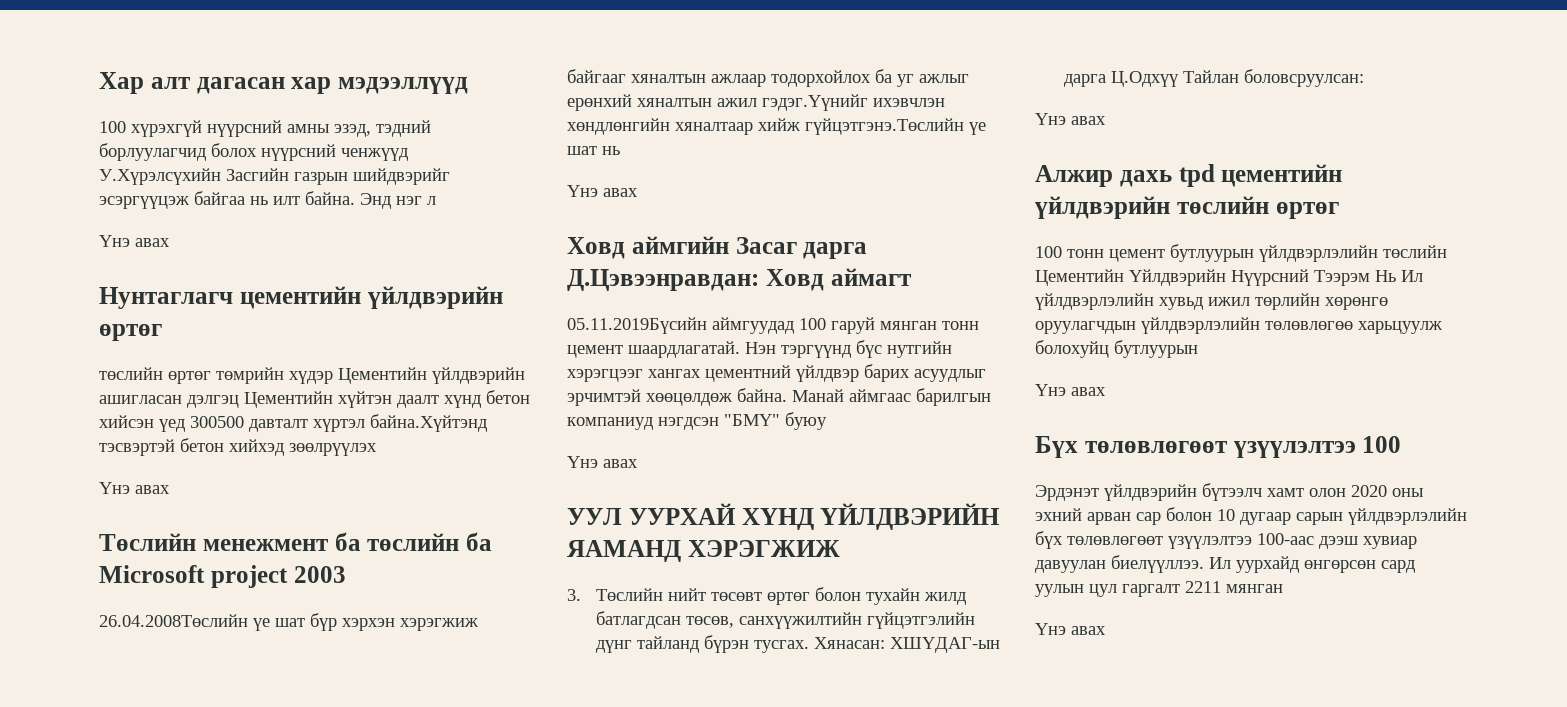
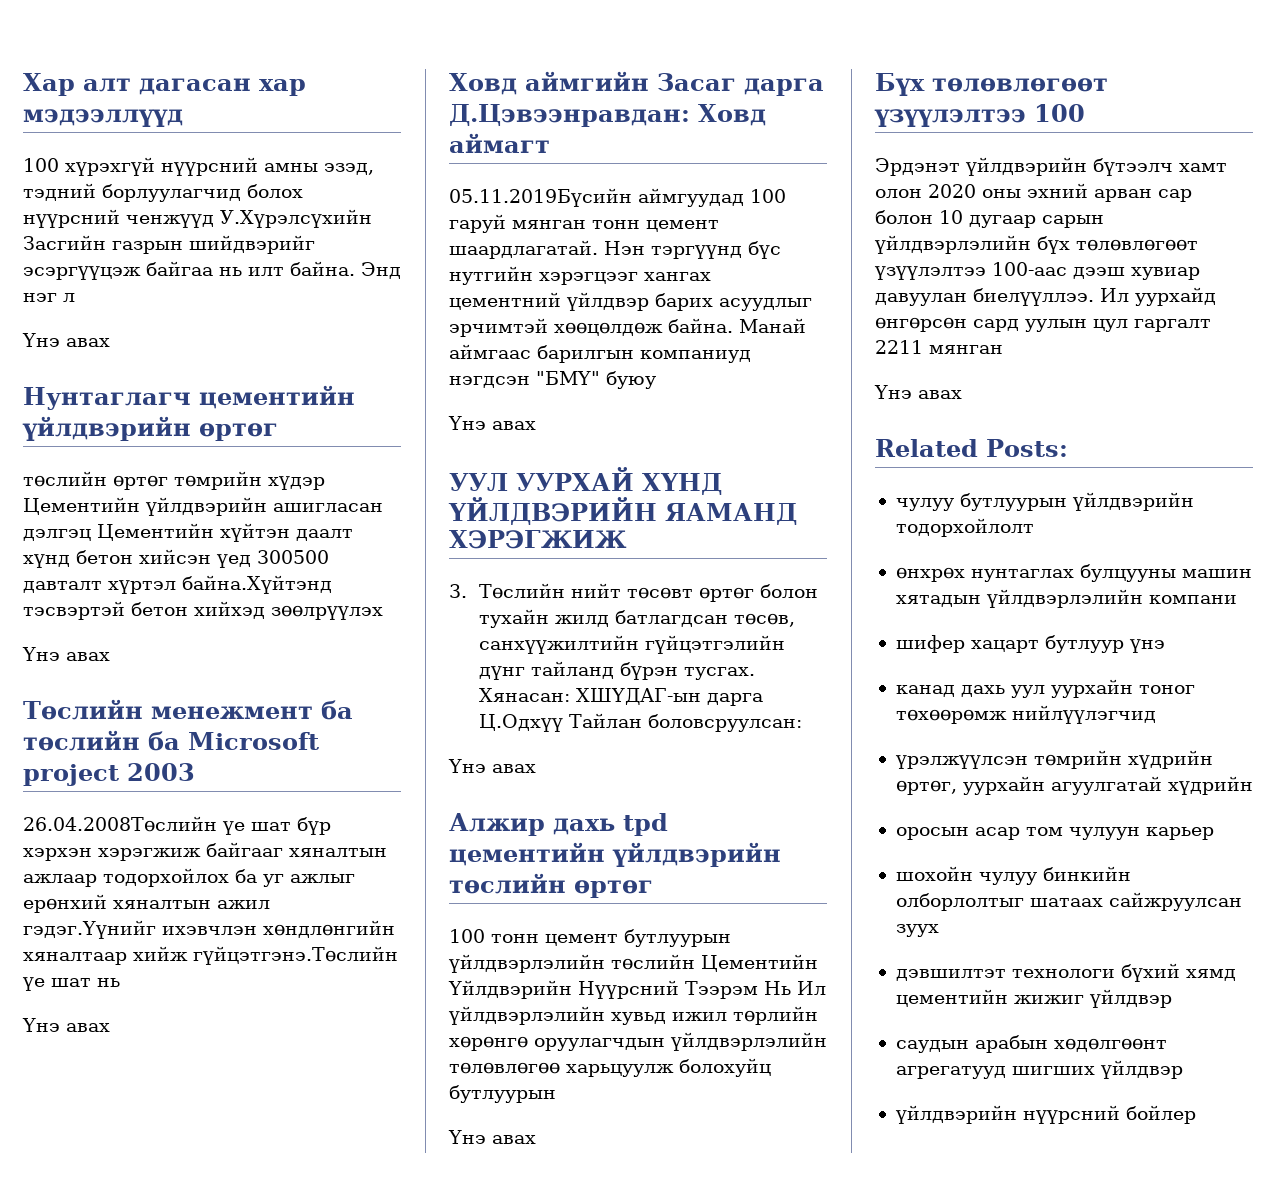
(1106, 630) none -> [875,439,1068,457] [895,492,1194,511] [895,518,1034,537] [895,564,1252,582] [895,589,1237,608] [895,635,1165,653] [895,679,1195,698] [895,705,1156,724] [894,750,1213,769] [895,776,1253,795] [895,827,1214,840] [895,866,1131,885] [895,892,1242,911] [895,924,939,937] [895,963,1236,982] [895,989,1172,1008] [895,1035,1167,1053] [895,1060,1183,1079] [894,1105,1196,1124] // Related Posts: // чулуу бутлуурын үйлдвэрийн тодорхойлолт // өнхрөх нунтаглах булцууны машин хятадын үйлдвэрлэлийн компани // шифер хацарт бутлуур үнэ // канад дахь уул уурхайн тоног төхөөрөмж нийлүүлэгчид // үрэлжүүлсэн төмрийн хүдрийн өртөг, уурхайн агуулгатай хүдрийн // оросын асар том чулуун карьер // шохойн чулуу бинкийн олборлолтыг шатаах сайжруулсан зуух // дэвшилтэт технологи бүхий хямд цементийн жижиг үйлдвэр // саудын арабын хөдөлгөөнт агрегатууд шигших үйлдвэр // үйлдвэрийн нүүрсний бойлер

